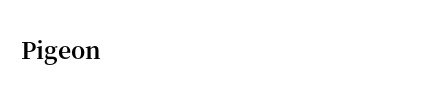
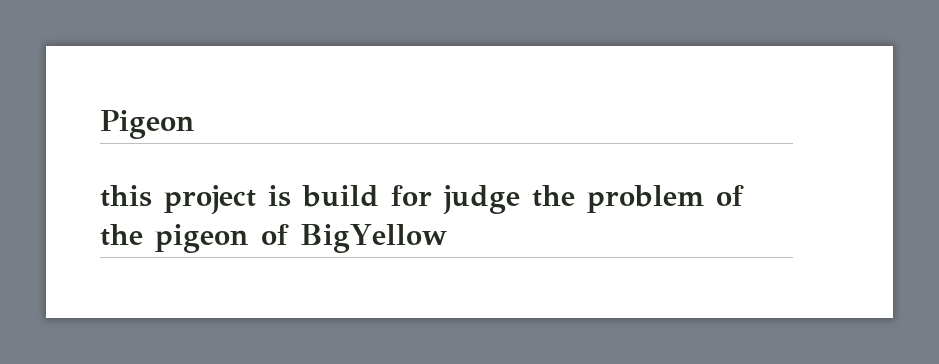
(101, 52) none -> [100,185,744,214] [100,224,447,253] // this project is build for judge the problem of the pigeon of BigYellow

